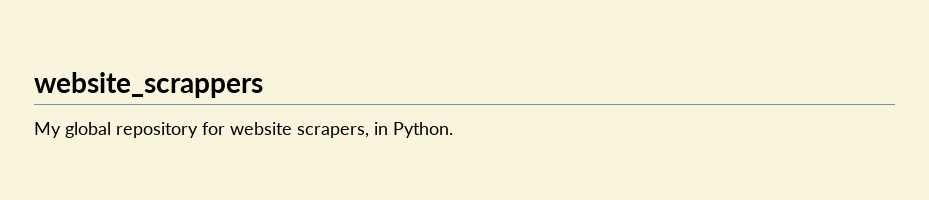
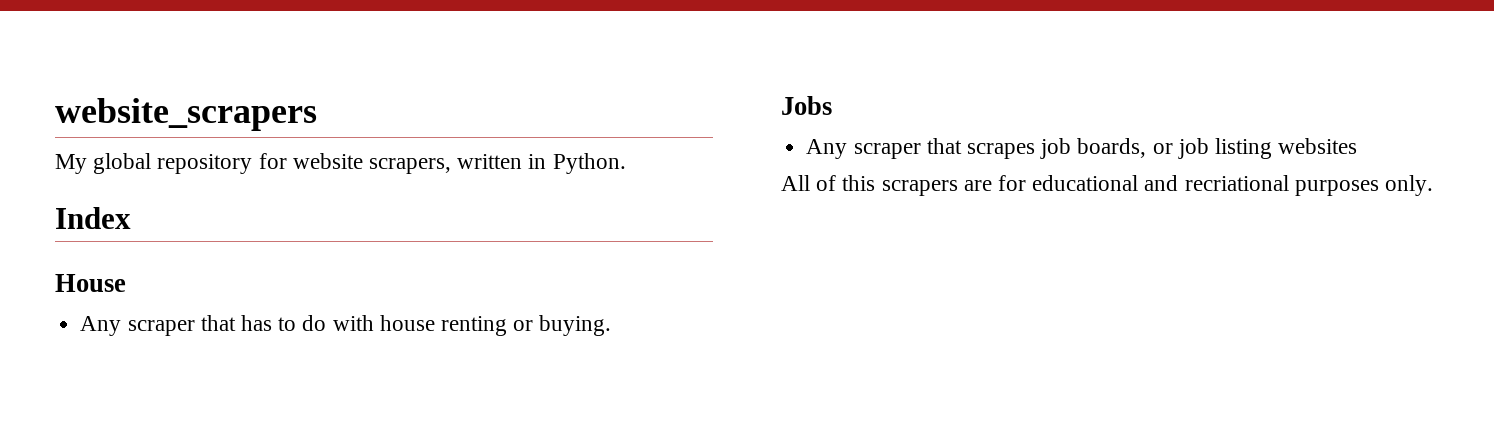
[34,72,263,98] website_scrappers -> [55,98,317,131] website_scrapers
(369, 132) none -> [457,154,523,169] written
(453, 130) none -> [55,207,131,229] [55,274,126,292] [80,315,612,336] [781,96,832,115] [806,138,1358,159] [781,175,1434,196] // Index // House // Any scraper that has to do with house renting or buying. // Jobs // Any scraper that scrapes job boards, or job listing websites // All of this scrapers are for educational and recriational purposes only.

